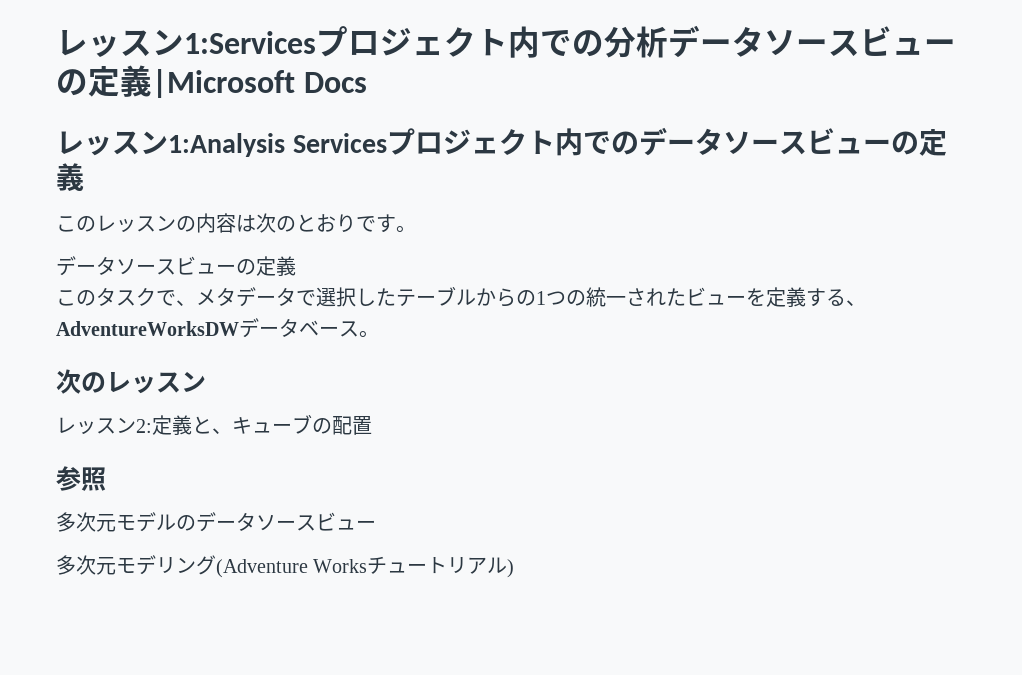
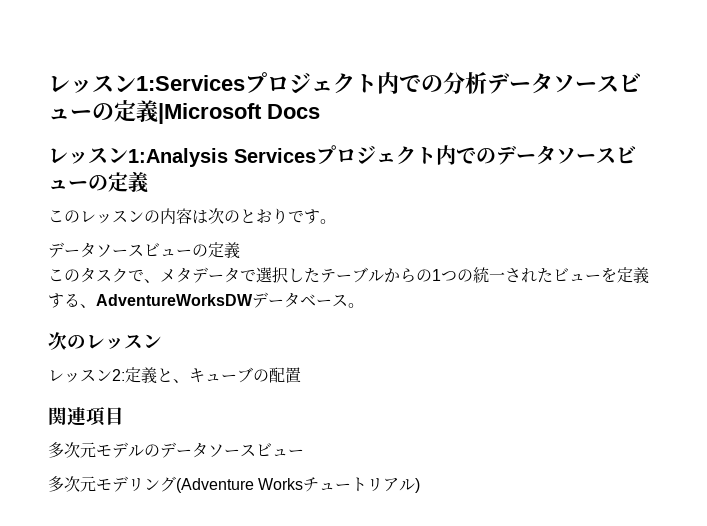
[56,466,106,491] 参照 -> [48,407,124,426] 関連項目

